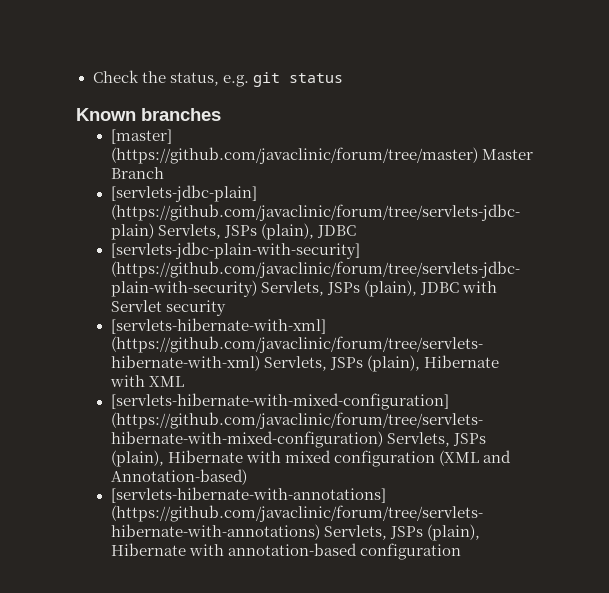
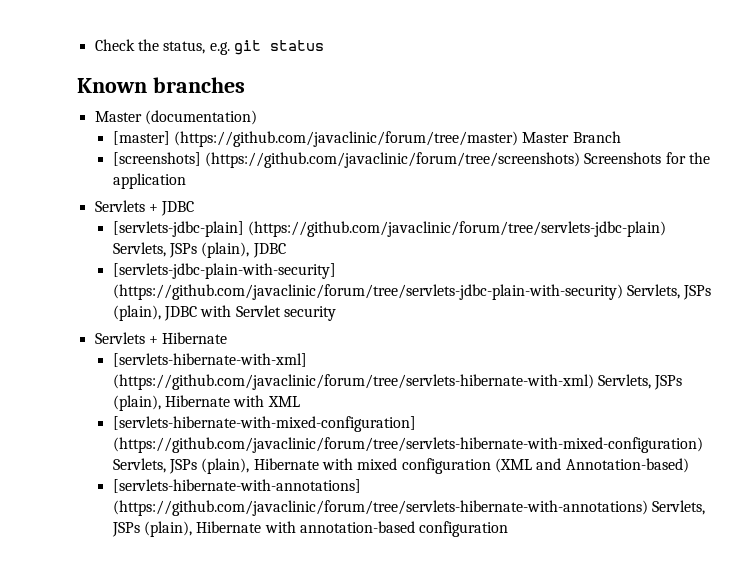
(221, 114) none -> [94,110,257,125] // Master (documentation)
(164, 173) none -> [112,152,711,168] [112,173,186,189] [94,200,195,216] // [screenshots] (https://github.com/javaclinic/forum/tree/screenshots) Screenshots for the application // Servlets + JDBC
(226, 308) none -> [94,332,228,344] // Servlets + Hibernate

